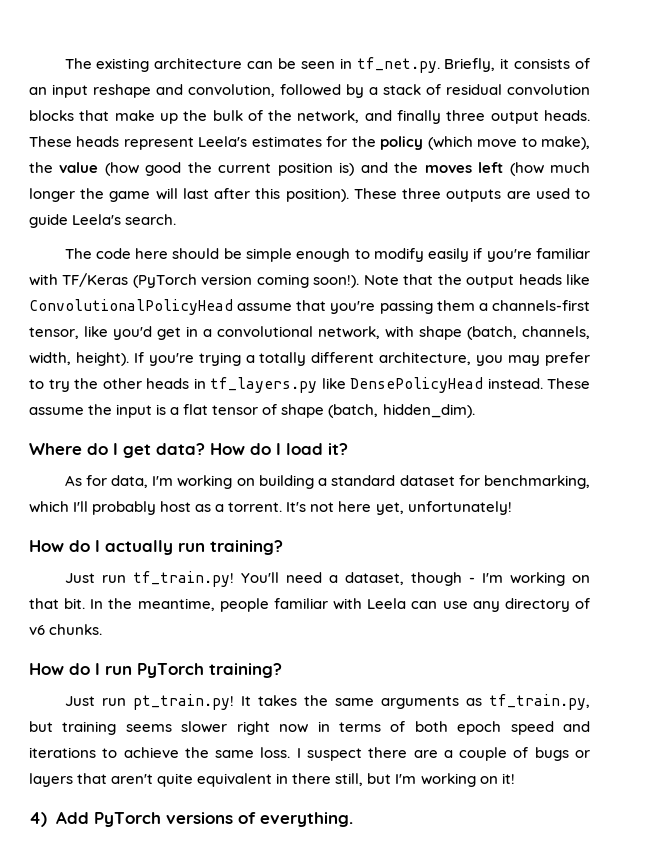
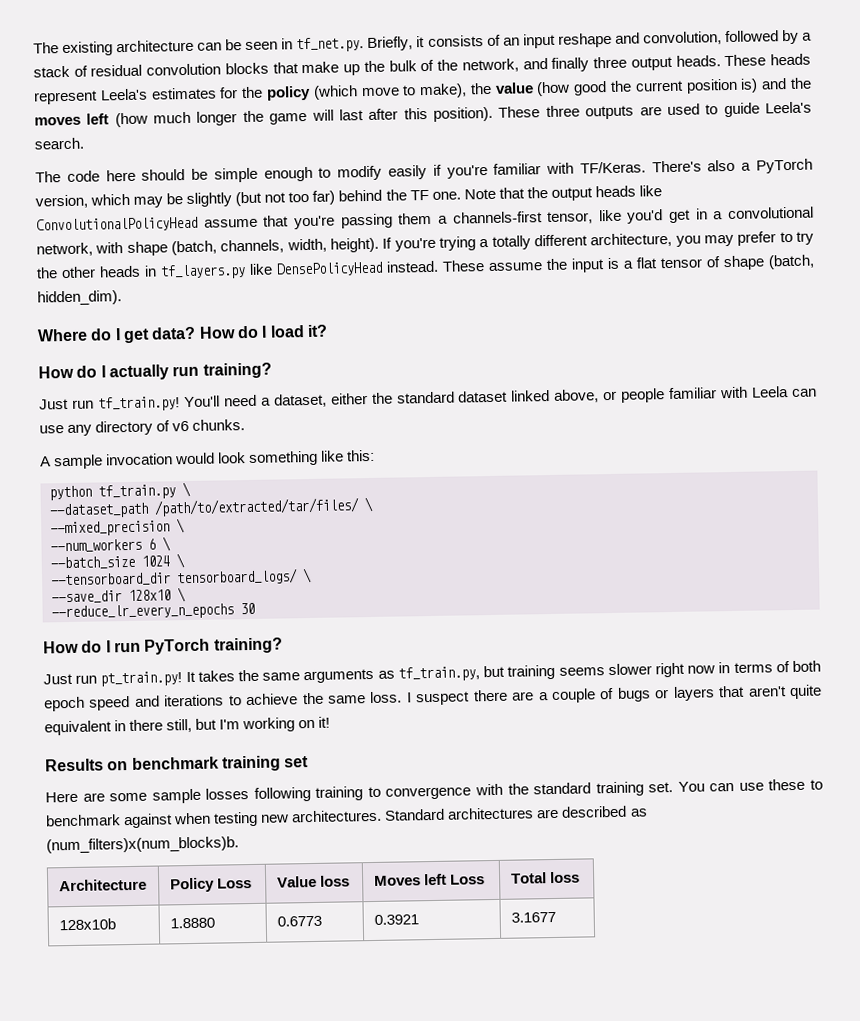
[62,273,360,288] TF/Keras (PyTorch version coming soon!). -> [579,158,814,174] [35,189,461,209] TF/Keras. There's also a PyTorch version, which may be slightly (but not too far) behind the TF one.
[64,475,591,489] [29,501,512,515] // As for data, I'm working on building a standard dataset for benchmarking, which I'll probably host as a torrent. It's not here yet, unfortunately! -> (328, 331) none
[410,572,590,586] [29,598,215,611] though - I'm working on that bit. In the meantime, -> [330,389,618,405] either the standard dataset linked above, or
(103, 629) none -> [40,449,376,470] [49,481,191,501] [49,496,374,519] [50,518,185,537] [50,536,171,553] [50,553,185,570] [51,567,312,587] [51,587,186,604] [51,602,255,621] // A sample invocation would look something like this: // python tf_train.py \ // --dataset_path /path/to/extracted/tar/files/ \ // --mixed_precision \ // --num_workers 6 \ // --batch_size 1024 \ // --tensorboard_dir tensorboard_logs/ \ // --save_dir 128x10 \ // --reduce_lr_every_n_epochs 30
[29,811,354,827] 4) Add PyTorch versions of everything. -> [45,755,310,772] [45,778,823,804] [46,805,648,829] [46,836,239,854] [58,878,147,892] [169,877,252,893] [276,875,350,888] [373,873,485,886] [510,871,580,884] [58,918,116,931] [169,917,215,929] [276,915,322,927] [373,914,419,925] [510,911,556,923] Results on benchmark training set // Here are some sample losses following training to convergence with the standard training set. You can use these to benchmark against when testing new architectures. Standard architectures are described as (num_filters)x(num_blocks)b. // Architecture | Policy Loss | Value loss | Moves left Loss | Total loss // 128x10b | 1.8880 | 0.6773 | 0.3921 | 3.1677

